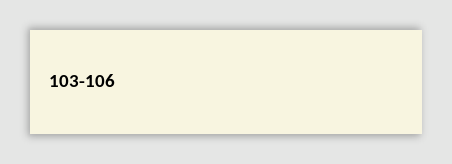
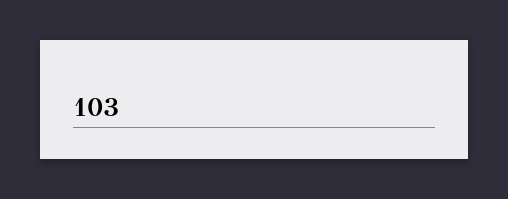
[49,74,115,87] 103-106 -> [73,98,119,116] 103

